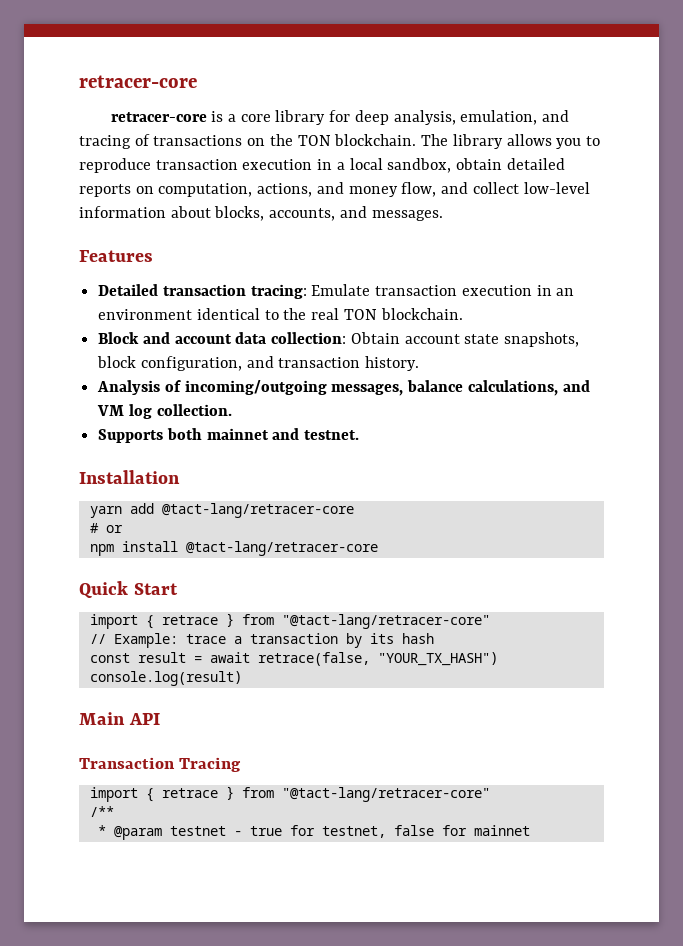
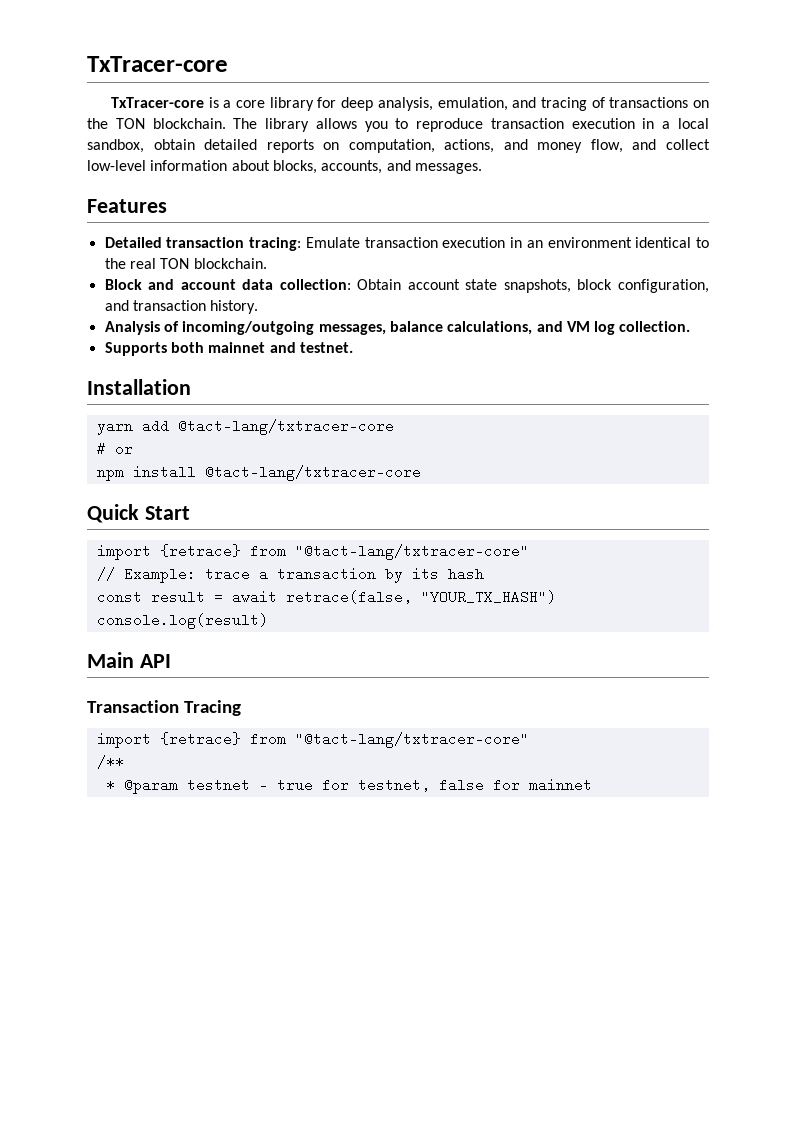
[79,75,197,88] [110,112,207,122] retracer-core // retracer-core -> [87,56,228,72] [111,97,205,108] TxTracer-core // TxTracer-core
[161,503,354,518] @tact-lang/retracer-core -> [177,419,394,435] @tact-lang/txtracer-core
[185,541,378,556] @tact-lang/retracer-core -> [204,465,421,481] @tact-lang/txtracer-core
[145,613,490,629] { retrace } from "@tact-lang/retracer-core" -> [159,544,529,560] {retrace} from "@tact-lang/txtracer-core"
[145,786,490,802] { retrace } from "@tact-lang/retracer-core" -> [159,732,529,748] {retrace} from "@tact-lang/txtracer-core"

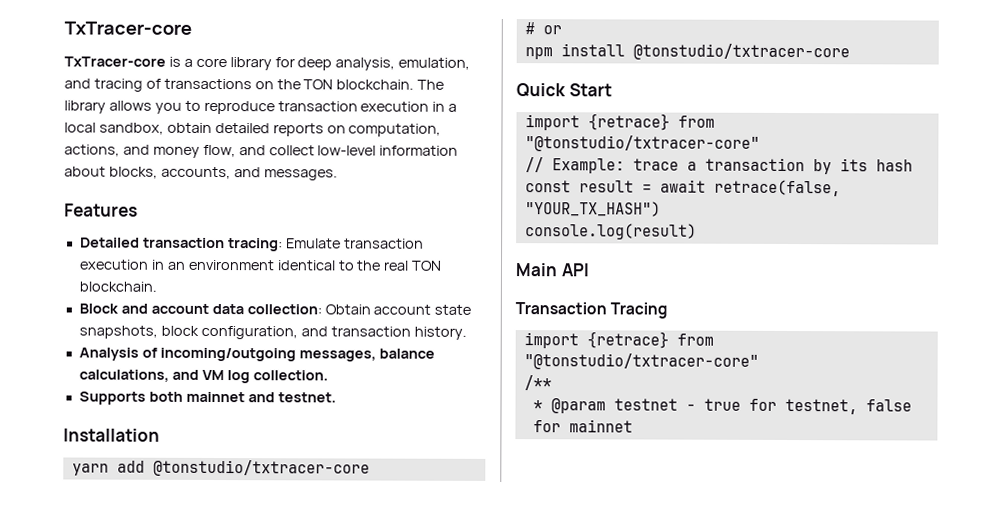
[177,419,394,435] @tact-lang/txtracer-core -> [152,459,370,477] @tonstudio/txtracer-core
[204,465,421,481] @tact-lang/txtracer-core -> [632,43,850,61] @tonstudio/txtracer-core
[294,544,529,560] "@tact-lang/txtracer-core" -> [524,135,760,152] "@tonstudio/txtracer-core"
[294,732,529,748] "@tact-lang/txtracer-core" -> [523,353,759,370] "@tonstudio/txtracer-core"

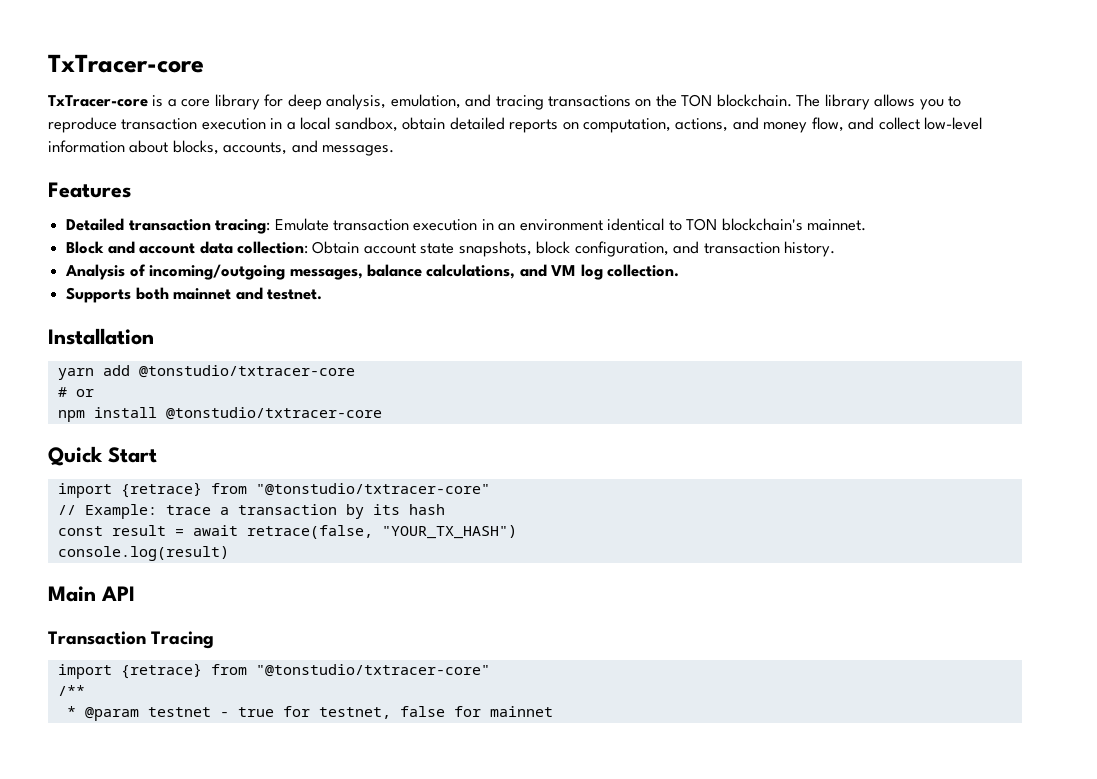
[145,78,161,89] of -> (544, 102) none
[356,260,443,271] [78,281,157,292] the real TON blockchain. -> [686,218,867,231] TON blockchain's mainnet.

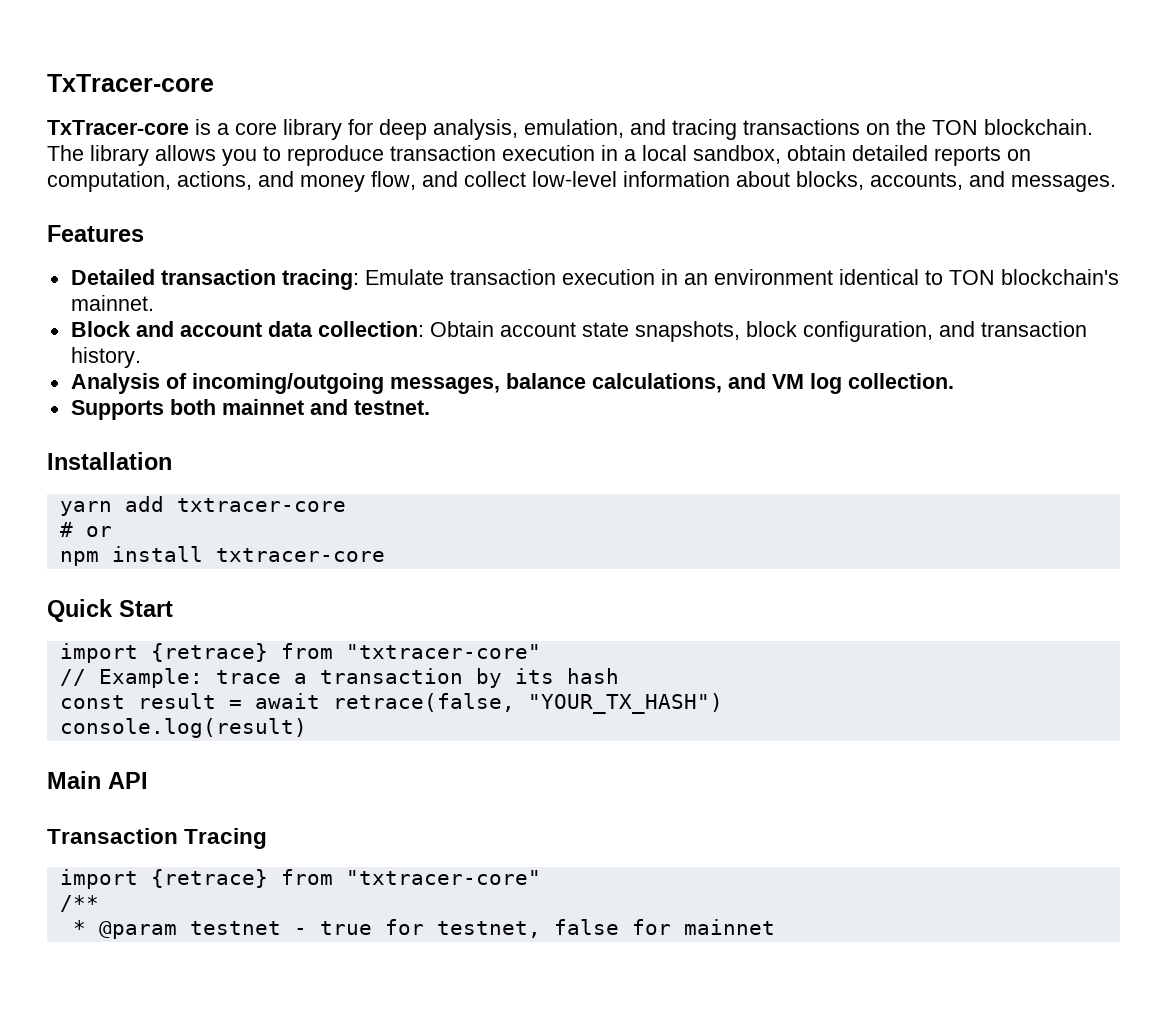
[138,365,355,378] @tonstudio/txtracer-core -> [176,498,346,512] txtracer-core
[165,407,382,420] @tonstudio/txtracer-core -> [215,548,385,562] txtracer-core
[255,483,490,496] "@tonstudio/txtracer-core" -> [345,644,541,659] "txtracer-core"
[255,664,490,677] "@tonstudio/txtracer-core" -> [345,870,541,885] "txtracer-core"

